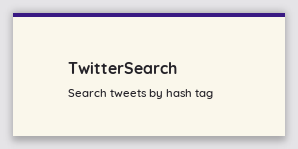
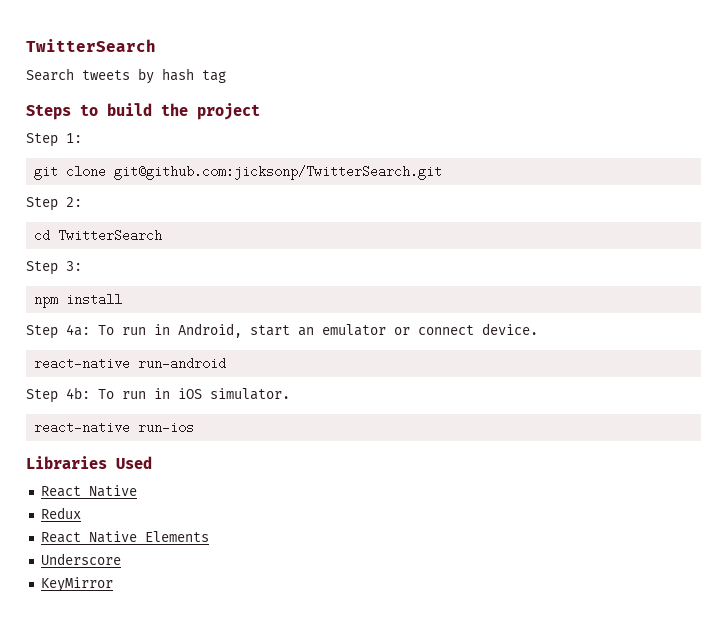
(214, 94) none -> [26,103,260,120] [26,133,82,147] [34,165,443,180] [26,197,82,211] [34,229,163,242] [26,261,82,275] [34,293,123,308] [26,323,538,339] [34,357,227,370] [26,387,290,403] [34,421,195,434] [26,456,152,469] [40,485,137,497] [40,507,81,519] [40,531,209,543] [40,553,121,565] [40,577,113,592] // Steps to build the project // Step 1: // git clone git@github.com:jicksonp/TwitterSearch.git // Step 2: // cd TwitterSearch // Step 3: // npm install // Step 4a: To run in Android, start an emulator or connect device. // react-native run-android // Step 4b: To run in iOS simulator. // react-native run-ios // Libraries Used // React Native // Redux // React Native Elements // Underscore // KeyMirror

